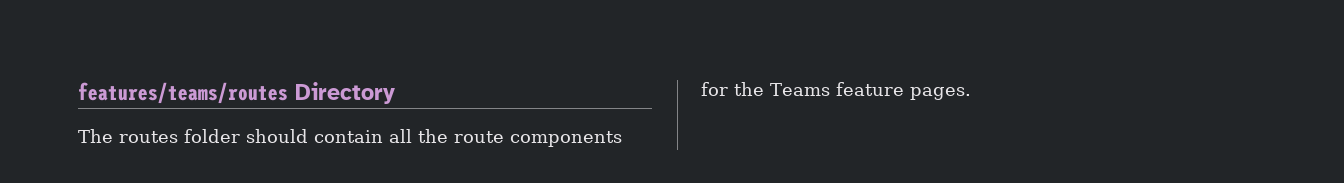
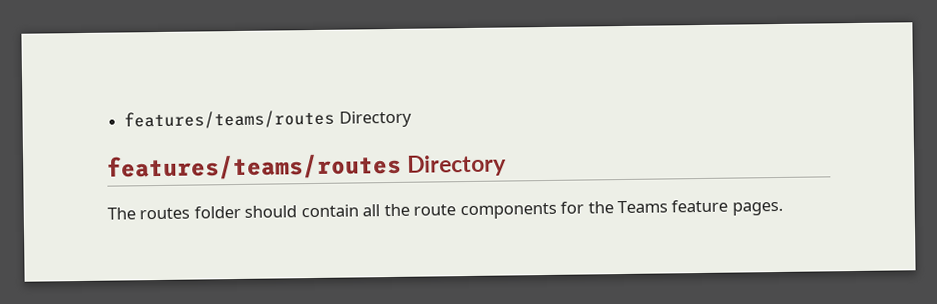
[78,82,395,104] features/teams/routes Directory -> [124,109,412,130] [107,152,508,181] features/teams/routes Directory // features/teams/routes Directory

